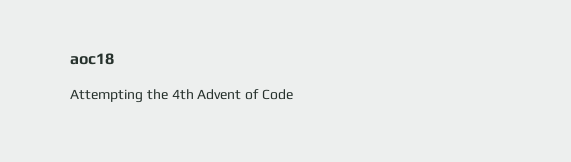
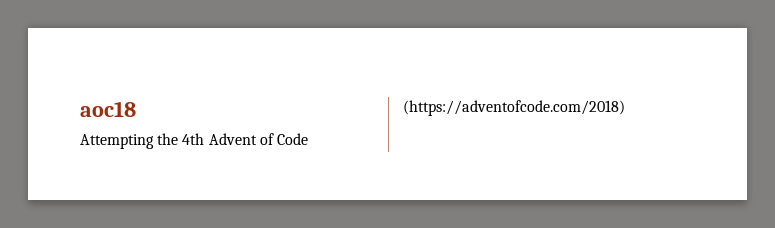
(293, 94) none -> [403,100,625,116] (https://adventofcode.com/2018)

